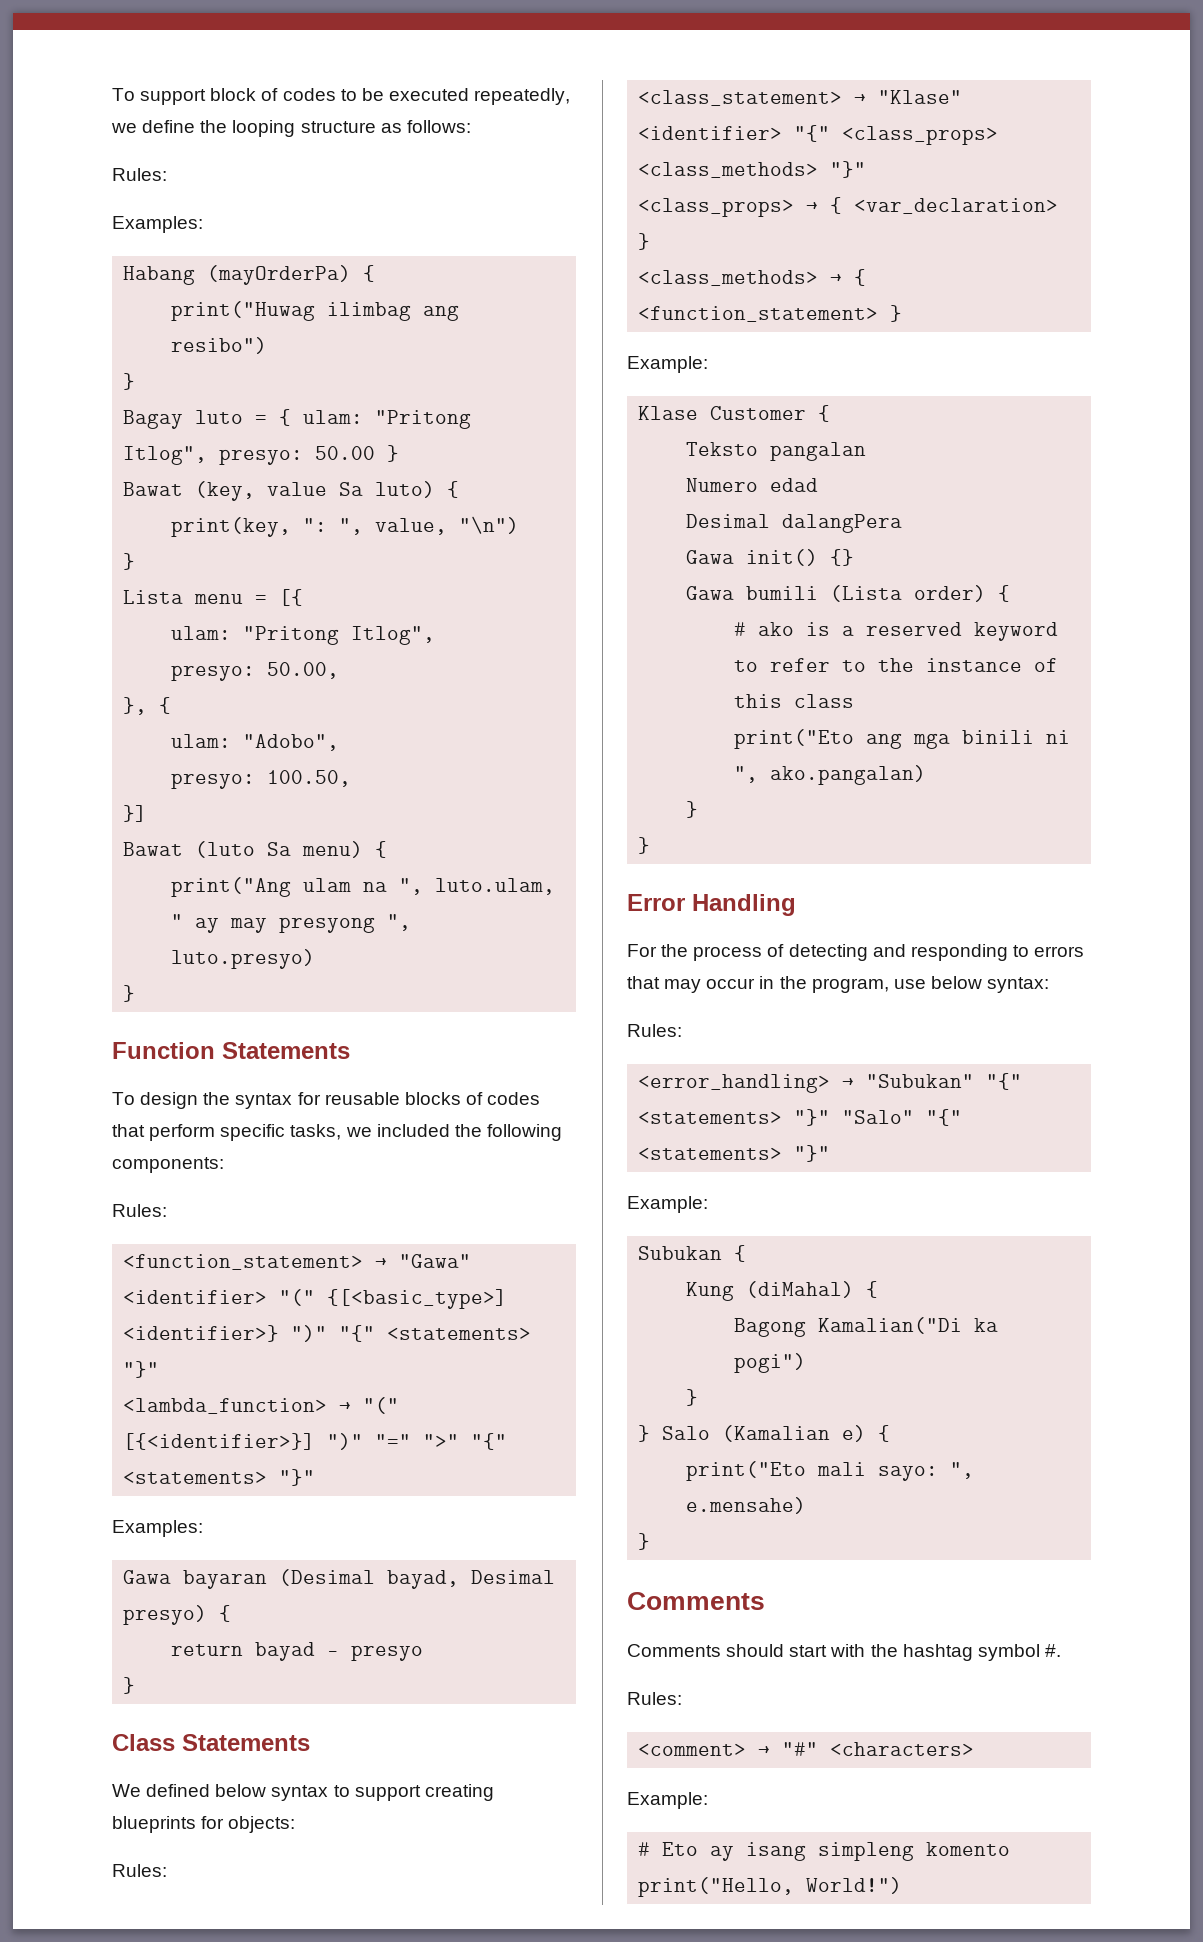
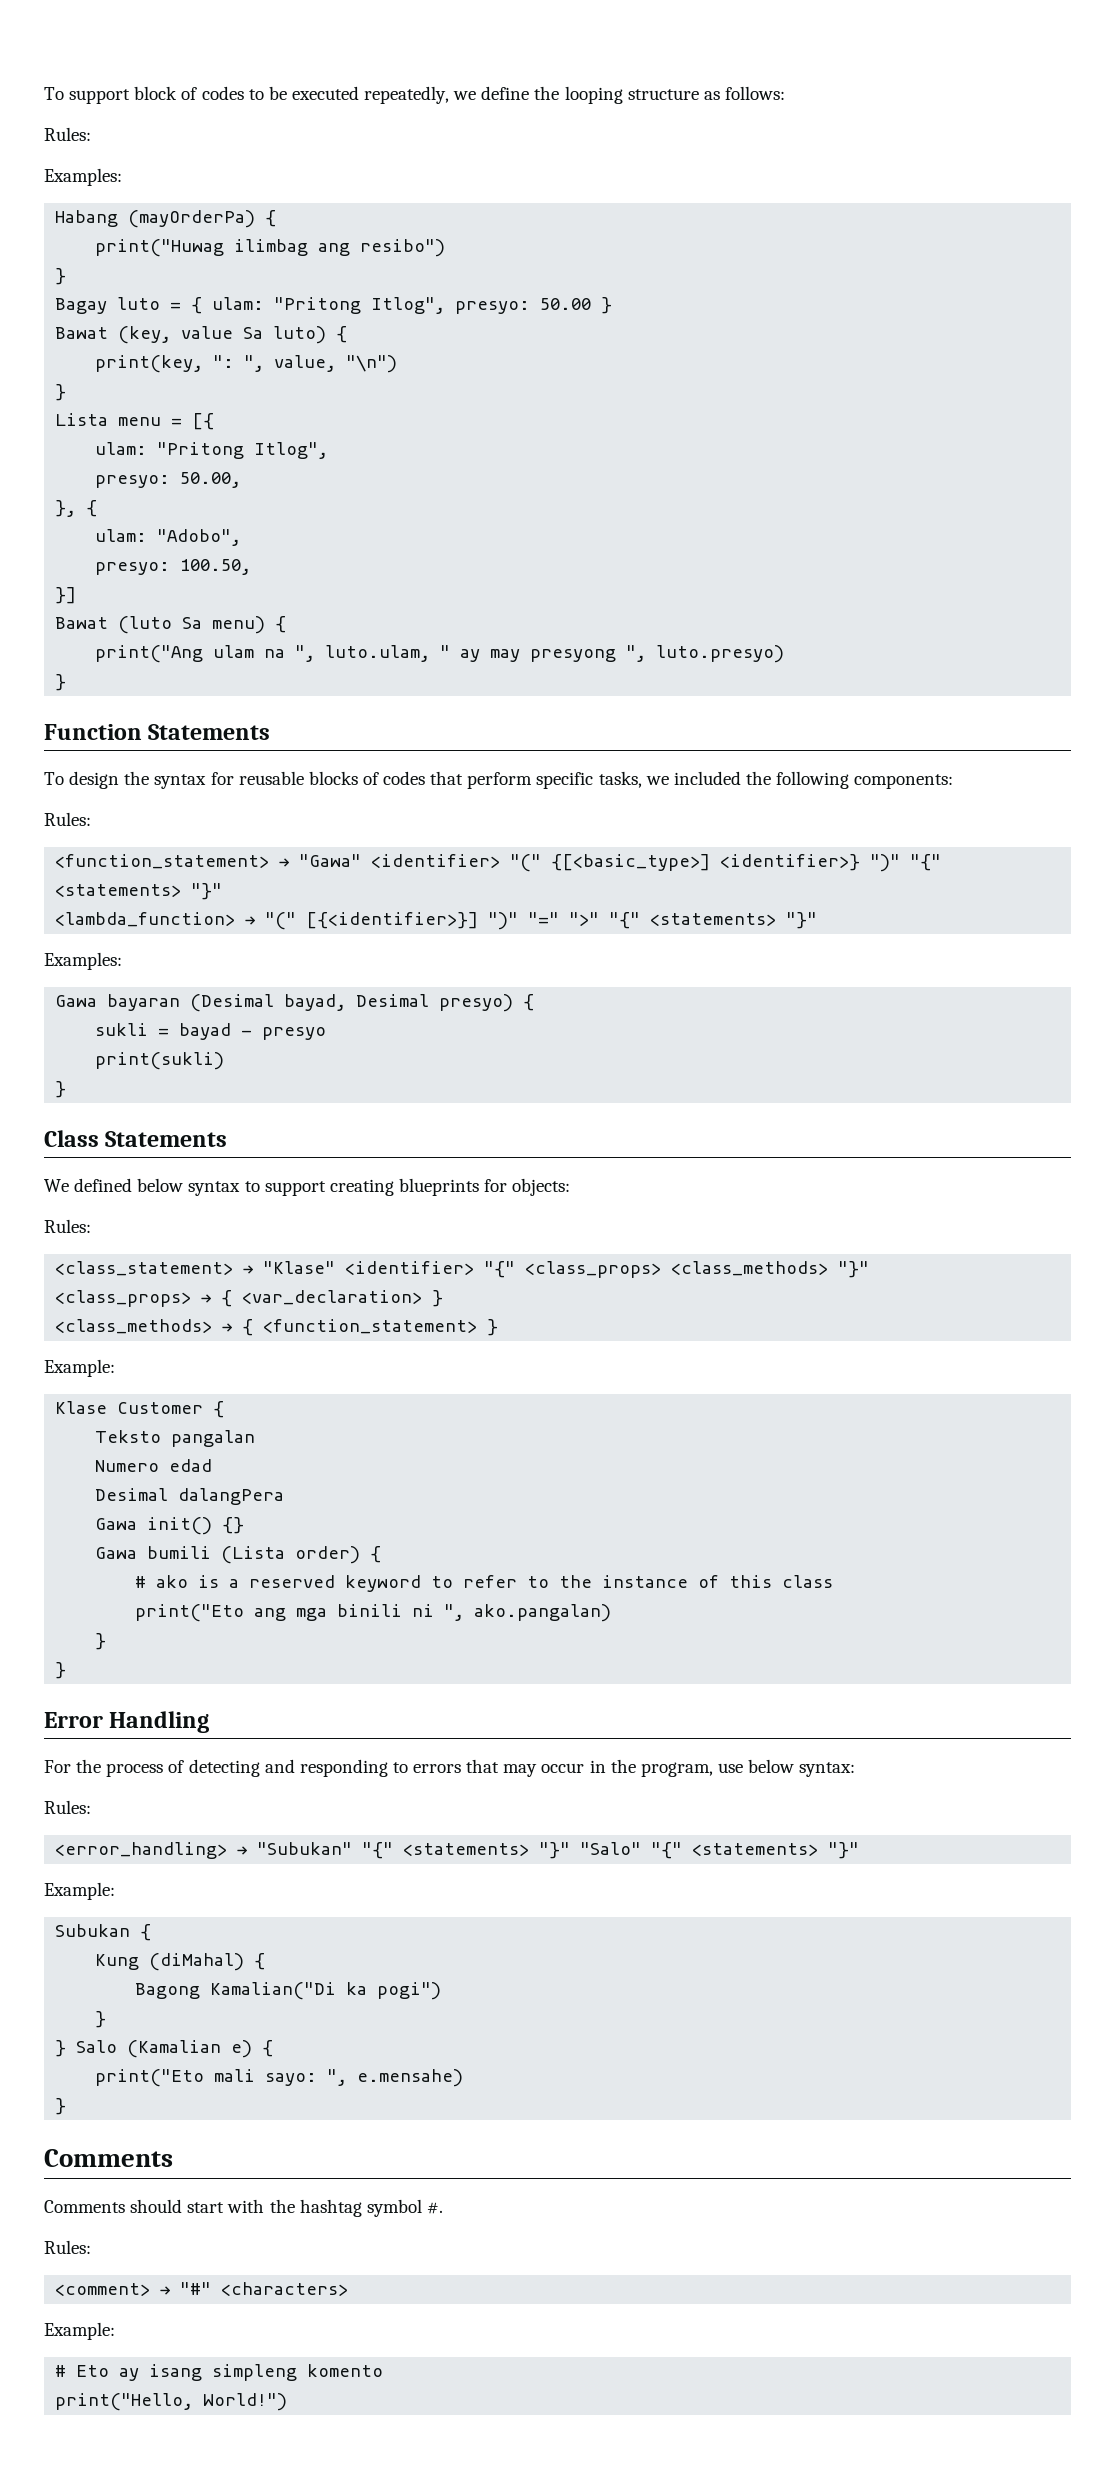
[171,1644,244,1656] return -> [95,1023,170,1036] sukli =
(424, 1653) none -> [95,1052,225,1070] // print(sukli)

